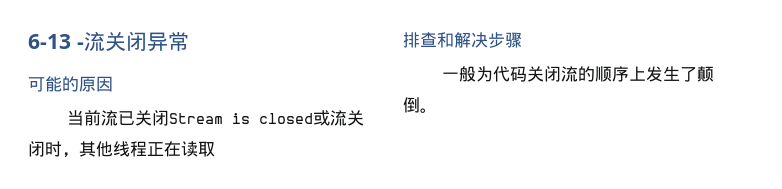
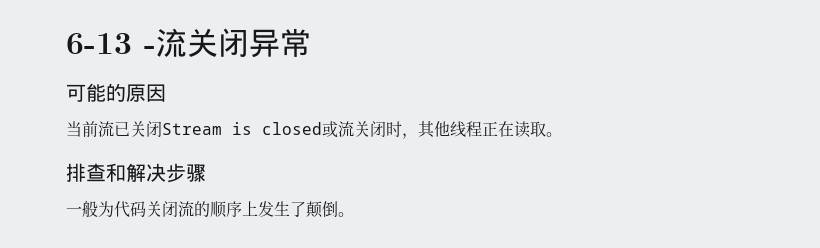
(215, 149) none -> [546,132,562,137] 。

